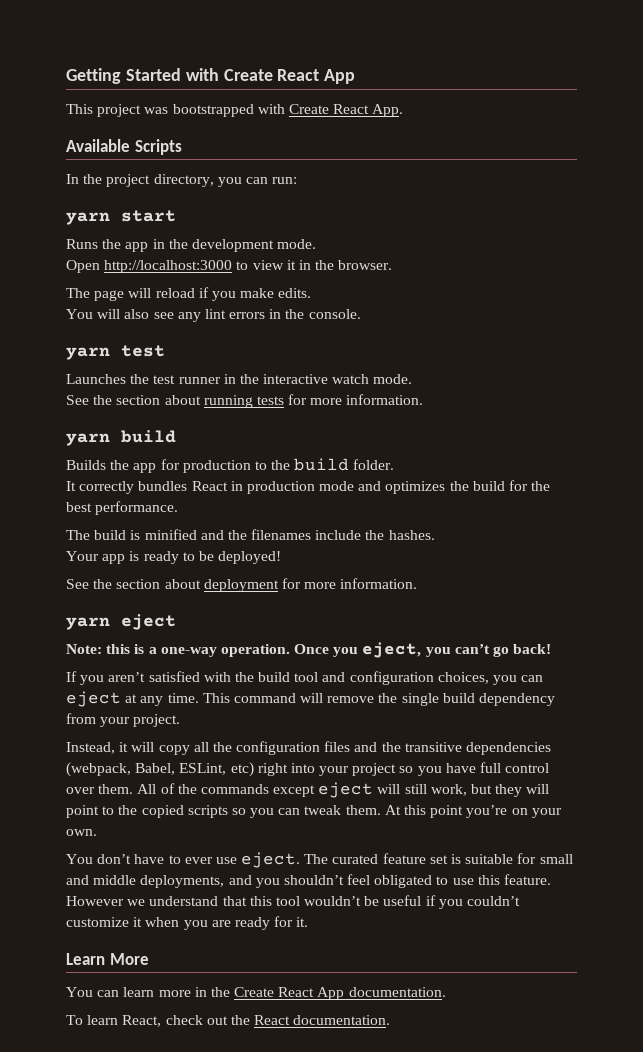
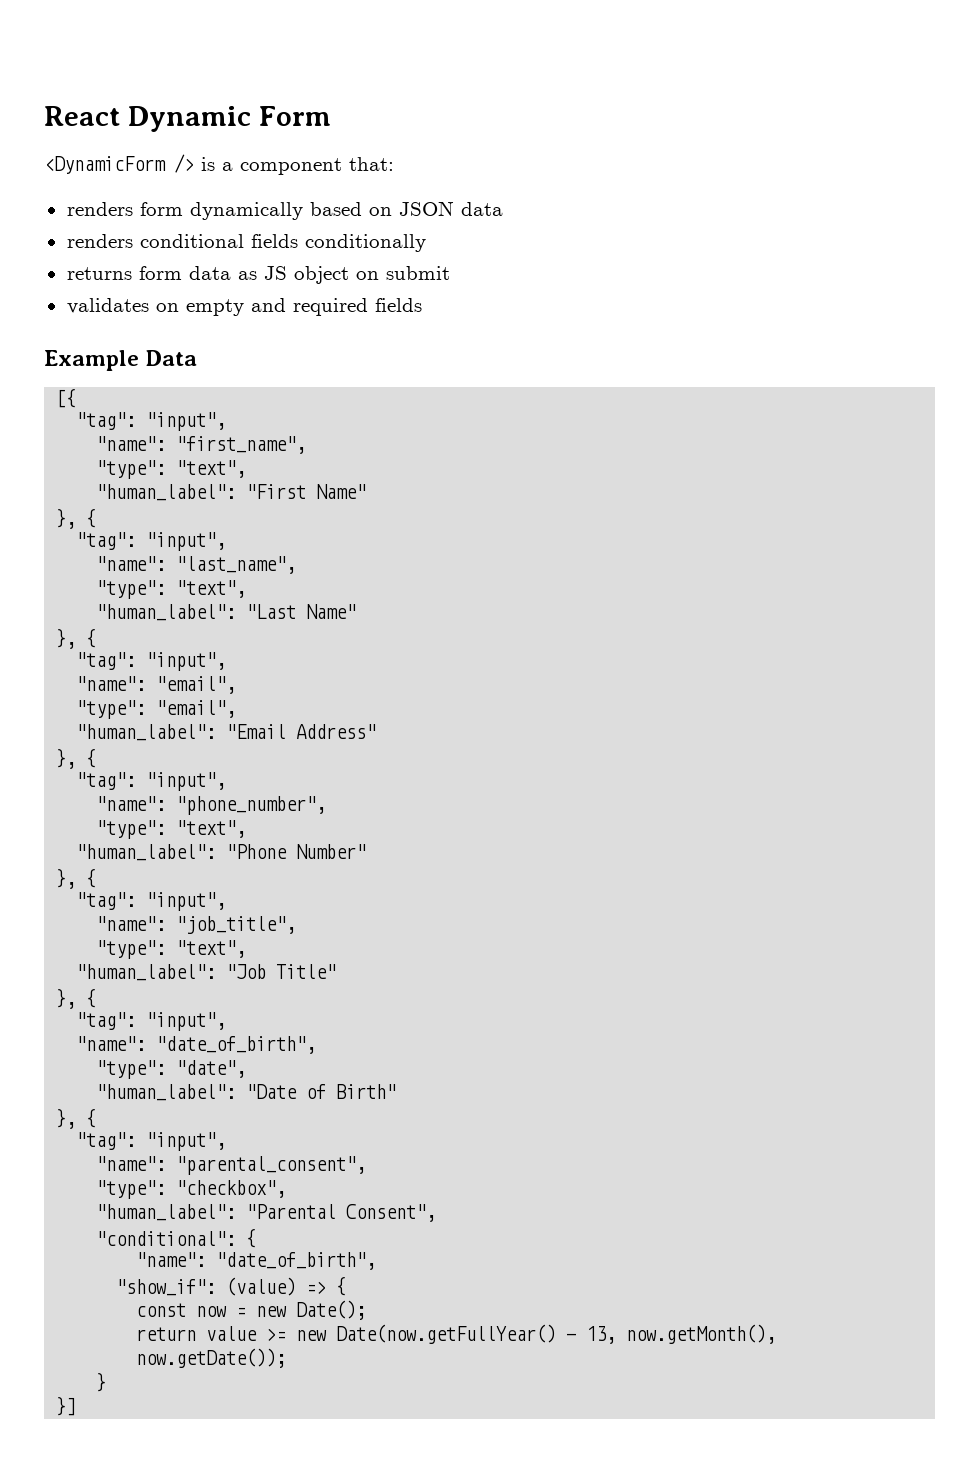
[66,68,356,84] [66,104,404,117] [66,139,182,155] [66,174,298,187] [66,210,176,225] [66,239,317,252] [66,260,393,273] [66,287,312,301] [66,309,361,322] [66,345,165,360] [66,374,413,384] [66,394,424,408] [66,430,176,446] [66,458,395,473] [66,480,551,494] [66,501,179,515] [66,529,435,540] [66,551,282,564] [66,578,418,592] [66,614,176,630] [66,642,552,658] [66,671,544,685] [66,691,556,707] [66,713,181,727] [66,741,552,755] [66,762,550,777] [66,782,550,798] [66,805,562,818] [66,829,97,836] [66,852,573,868] [66,874,552,888] [66,895,521,909] [66,916,309,930] [66,953,149,965] [66,987,446,1000] [66,1015,391,1027] Getting Started with Create React App // This project was bootstrapped with Create React App. // Available Scripts // In the project directory, you can run: // yarn start // Runs the app in the development mode. // Open http://localhost:3000 to view it in the browser. // The page will reload if you make edits. // You will also see any lint errors in the console. // yarn test // Launches the test runner in the interactive watch mode. // See the section about running tests for more information. // yarn build // Builds the app for production to the build folder. // It correctly bundles React in production mode and optimizes the build for the best performance. // The build is minified and the filenames include the hashes. // Your app is ready to be deployed! // See the section about deployment for more information. // yarn eject // Note: this is a one-way operation. Once you eject, you can’t go back! // If you aren’t satisfied with the build tool and configuration choices, you can eject at any time. This command will remove the single build dependency from your project. // Instead, it will copy all the configuration files and the transitive dependencies (webpack, Babel, ESLint, etc) right into your project so you have full control over them. All of the commands except eject will still work, but they will point to the copied scripts so you can tweak them. At this point you’re on your own. // You don’t have to ever use eject. The curated feature set is suitable for small and middle deployments, and you shouldn’t feel obligated to use this feature. However we understand that this tool wouldn’t be useful if you couldn’t customize it when you are ready for it. // Learn More // You can learn more in the Create React App documentation. // To learn React, check out the React documentation. -> [44,106,331,132] [44,154,394,175] [66,201,503,220] [66,234,426,252] [66,266,450,284] [66,298,422,316] [44,350,198,371] [56,388,77,408] [76,412,227,431] [96,436,307,454] [96,460,247,479] [96,484,367,501] [56,508,97,529] [76,532,227,551] [96,556,297,574] [96,580,247,599] [96,604,357,621] [56,628,97,649] [76,652,227,671] [76,676,237,694] [76,700,237,719] [76,724,377,741] [56,748,97,769] [76,772,227,791] [96,796,327,815] [96,820,247,839] [76,844,367,861] [56,868,97,889] [76,892,227,911] [96,916,297,934] [96,940,247,959] [76,964,337,981] [56,988,97,1009] [76,1012,227,1031] [76,1036,317,1054] [96,1060,247,1079] [96,1084,397,1101] [56,1108,97,1129] [76,1132,227,1151] [96,1156,367,1175] [96,1180,287,1199] [96,1204,437,1222] [96,1228,257,1248] [136,1252,377,1270] [116,1276,347,1296] [136,1300,367,1320] [136,1324,777,1344] [136,1348,287,1368] [96,1372,107,1392] [56,1396,77,1416] React Dynamic Form // <DynamicForm /> is a component that: // renders form dynamically based on JSON data // renders conditional fields conditionally // returns form data as JS object on submit // validates on empty and required fields // Example Data // [{ // "tag": "input", // "name": "first_name", // "type": "text", // "human_label": "First Name" // }, { // "tag": "input", // "name": "last_name", // "type": "text", // "human_label": "Last Name" // }, { // "tag": "input", // "name": "email", // "type": "email", // "human_label": "Email Address" // }, { // "tag": "input", // "name": "phone_number", // "type": "text", // "human_label": "Phone Number" // }, { // "tag": "input", // "name": "job_title", // "type": "text", // "human_label": "Job Title" // }, { // "tag": "input", // "name": "date_of_birth", // "type": "date", // "human_label": "Date of Birth" // }, { // "tag": "input", // "name": "parental_consent", // "type": "checkbox", // "human_label": "Parental Consent", // "conditional": { // "name": "date_of_birth", // "show_if": (value) => { // const now = new Date(); // return value >= new Date(now.getFullYear() - 13, now.getMonth(), now.getDate()); // } // }]

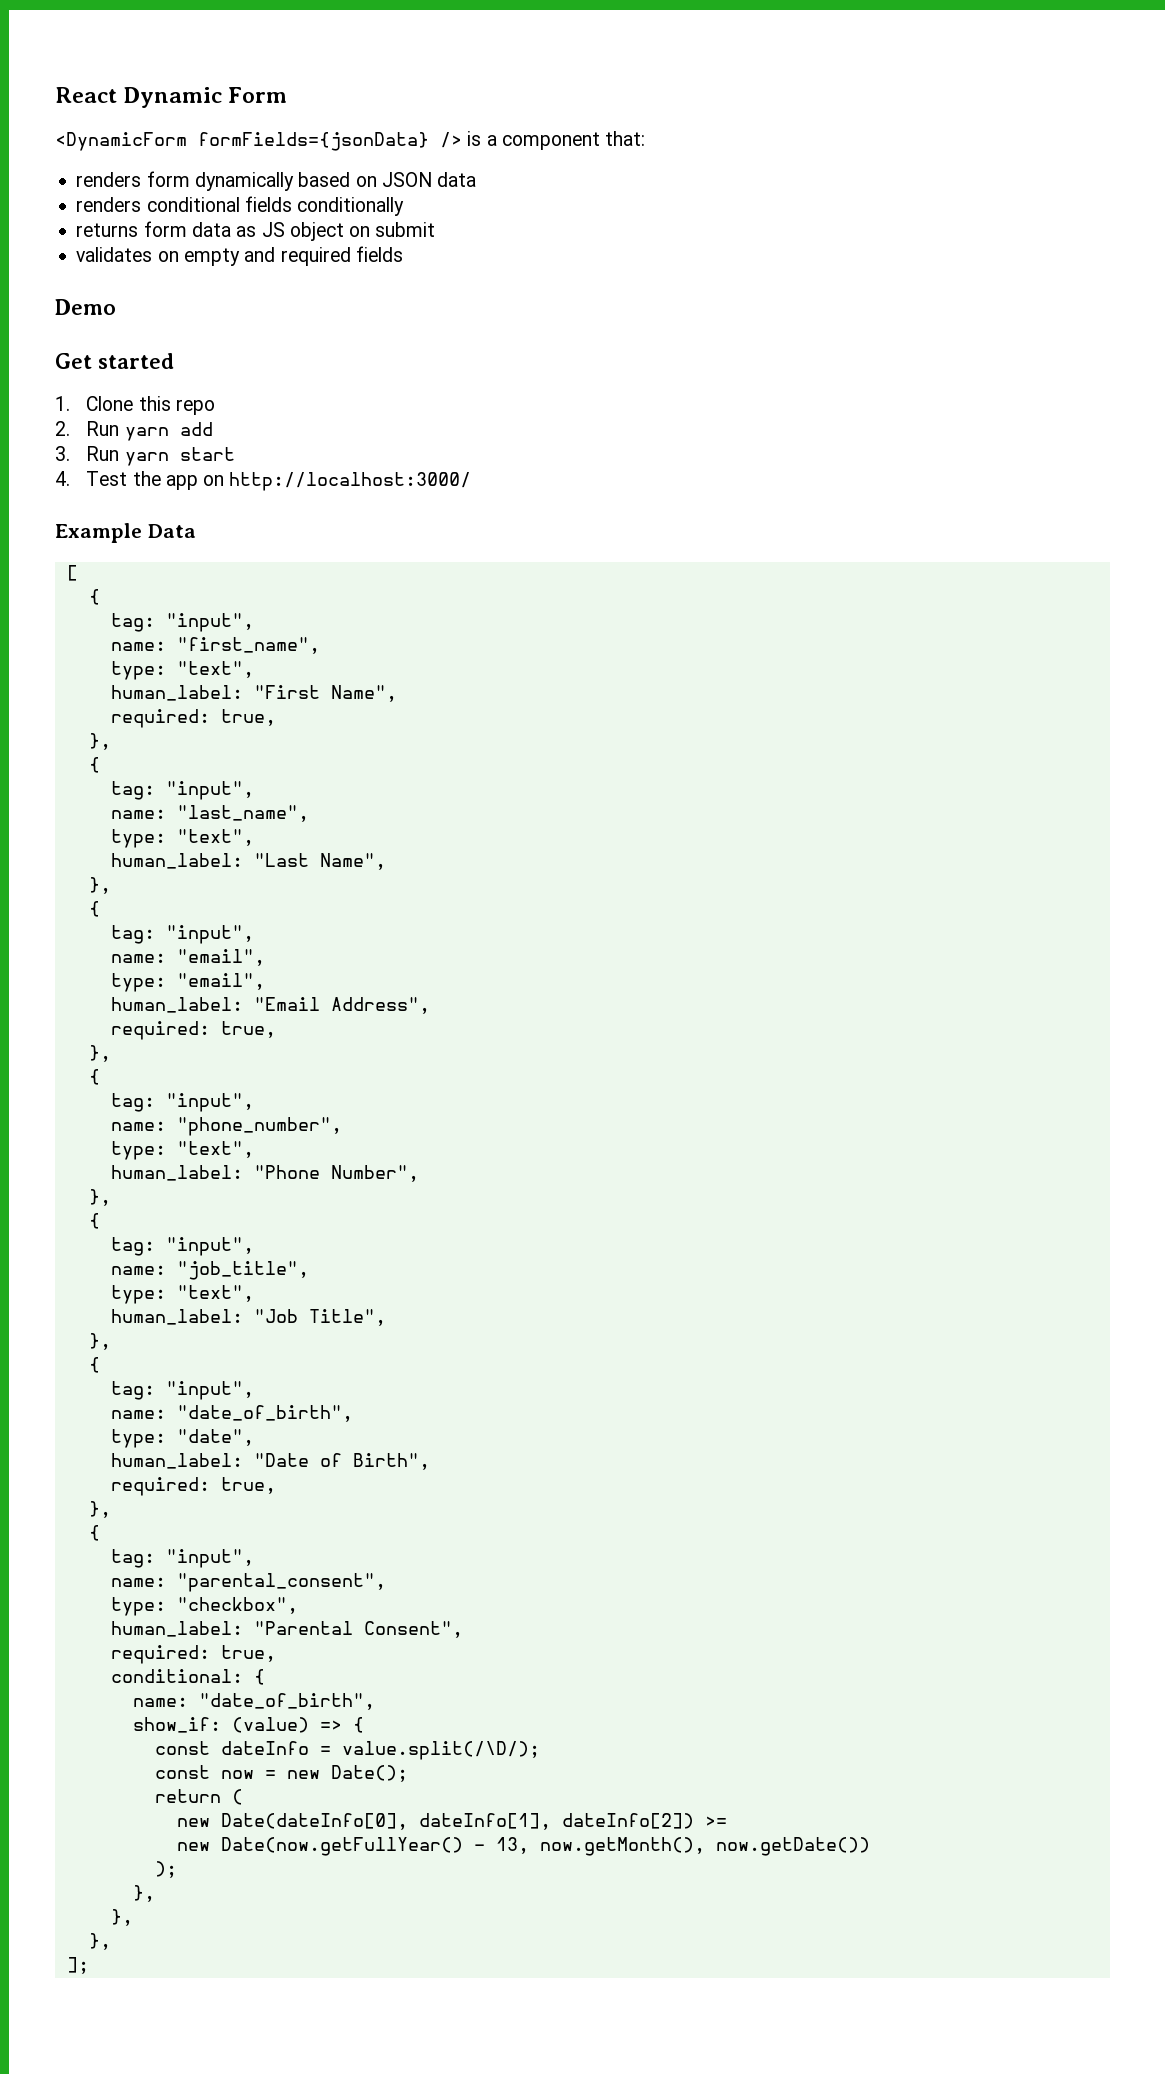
(166, 165) none -> [198,132,429,151] formFields={jsonData}
(422, 305) none -> [55,299,116,315] [55,353,174,369] [55,396,215,415] [55,421,213,441] [55,446,235,466] [55,471,472,491] // Demo // Get started // 1. Clone this repo // 2. Run yarn add // 3. Run yarn start // 4. Test the app on http://localhost:3000/
[56,388,77,408] [76,412,227,431] [96,436,167,451] [{ // "tag": "input", // "name": -> [66,565,78,581] [88,589,100,605] [110,613,254,632] [110,641,166,651] [ // { // tag: "input", // name:
[96,460,247,479] [96,484,367,501] [56,508,97,529] [76,532,227,551] [96,556,167,571] "type": "text", // "human_label": "First Name" // }, { // "tag": "input", // "name": -> [110,661,254,680] [110,685,397,702] [110,709,276,728] [88,733,111,750] [88,757,100,773] [110,781,254,800] [110,809,166,819] type: "text", // human_label: "First Name", // required: true, // }, // { // tag: "input", // name:
[96,580,247,599] [96,604,357,621] [56,628,97,649] [76,652,227,671] [76,676,237,694] [76,700,237,719] [76,724,377,741] [56,748,97,769] [76,772,227,791] [96,796,167,811] "type": "text", // "human_label": "Last Name" // }, { // "tag": "input", // "name": "email", // "type": "email", // "human_label": "Email Address" // }, { // "tag": "input", // "name": -> [110,829,254,848] [110,853,386,870] [88,877,111,894] [88,901,100,917] [110,925,254,944] [110,949,265,966] [110,973,265,992] [110,997,430,1014] [110,1021,276,1040] [88,1045,111,1062] [88,1069,100,1085] [110,1093,254,1112] [110,1121,166,1131] type: "text", // human_label: "Last Name", // }, // { // tag: "input", // name: "email", // type: "email", // human_label: "Email Address", // required: true, // }, // { // tag: "input", // name:
[96,820,247,839] [76,844,367,861] [56,868,97,889] [76,892,227,911] [96,916,167,931] "type": "text", // "human_label": "Phone Number" // }, { // "tag": "input", // "name": -> [110,1141,254,1160] [110,1165,419,1182] [88,1189,111,1206] [88,1213,100,1229] [110,1237,254,1256] [110,1265,166,1275] type: "text", // human_label: "Phone Number", // }, // { // tag: "input", // name:
[96,940,247,959] [76,964,337,981] [56,988,97,1009] [76,1012,227,1031] [76,1036,317,1054] [96,1060,167,1079] "type": "text", // "human_label": "Job Title" // }, { // "tag": "input", // "name": "date_of_birth", // "type": -> [110,1285,254,1304] [110,1309,386,1326] [88,1333,111,1350] [88,1357,100,1373] [110,1381,254,1400] [110,1405,353,1422] [110,1429,166,1448] type: "text", // human_label: "Job Title", // }, // { // tag: "input", // name: "date_of_birth", // type:
[96,1084,237,1101] "human_label": -> [110,1453,243,1469] human_label:
[336,1084,397,1099] [56,1108,97,1129] [76,1132,227,1151] [96,1156,167,1171] Birth" // }, { // "tag": "input", // "name": -> [352,1453,430,1470] [110,1477,276,1496] [88,1501,111,1518] [88,1525,100,1541] [110,1549,254,1568] [110,1577,166,1587] Birth", // required: true, // }, // { // tag: "input", // name:
[96,1180,167,1199] "type": -> [110,1597,166,1616] type:
[96,1204,237,1221] "human_label": -> [110,1621,243,1637] human_label:
[96,1228,257,1248] [136,1252,377,1270] [116,1279,217,1296] "conditional": { // "name": "date_of_birth", // "show_if": -> [110,1645,276,1664] [110,1669,265,1685] [132,1693,375,1710] [132,1717,221,1733] required: true, // conditional: { // name: "date_of_birth", // show_if:
(347, 1286) none -> [154,1741,540,1760] // const dateInfo = value.split(/\D/);
[206,1326,258,1341] value -> [231,1789,243,1805] [176,1813,694,1830] ( // new Date(dateInfo[0], dateInfo[1], dateInfo[2])
(287, 1334) none -> (727, 1821) //
[136,1348,287,1368] [96,1372,107,1392] [56,1396,77,1416] now.getDate()); // } // }] -> [715,1837,870,1856] [154,1861,177,1878] [132,1885,155,1902] [110,1909,133,1926] [88,1933,111,1950] [66,1957,89,1974] now.getDate()) // ); // }, // }, // }, // ];

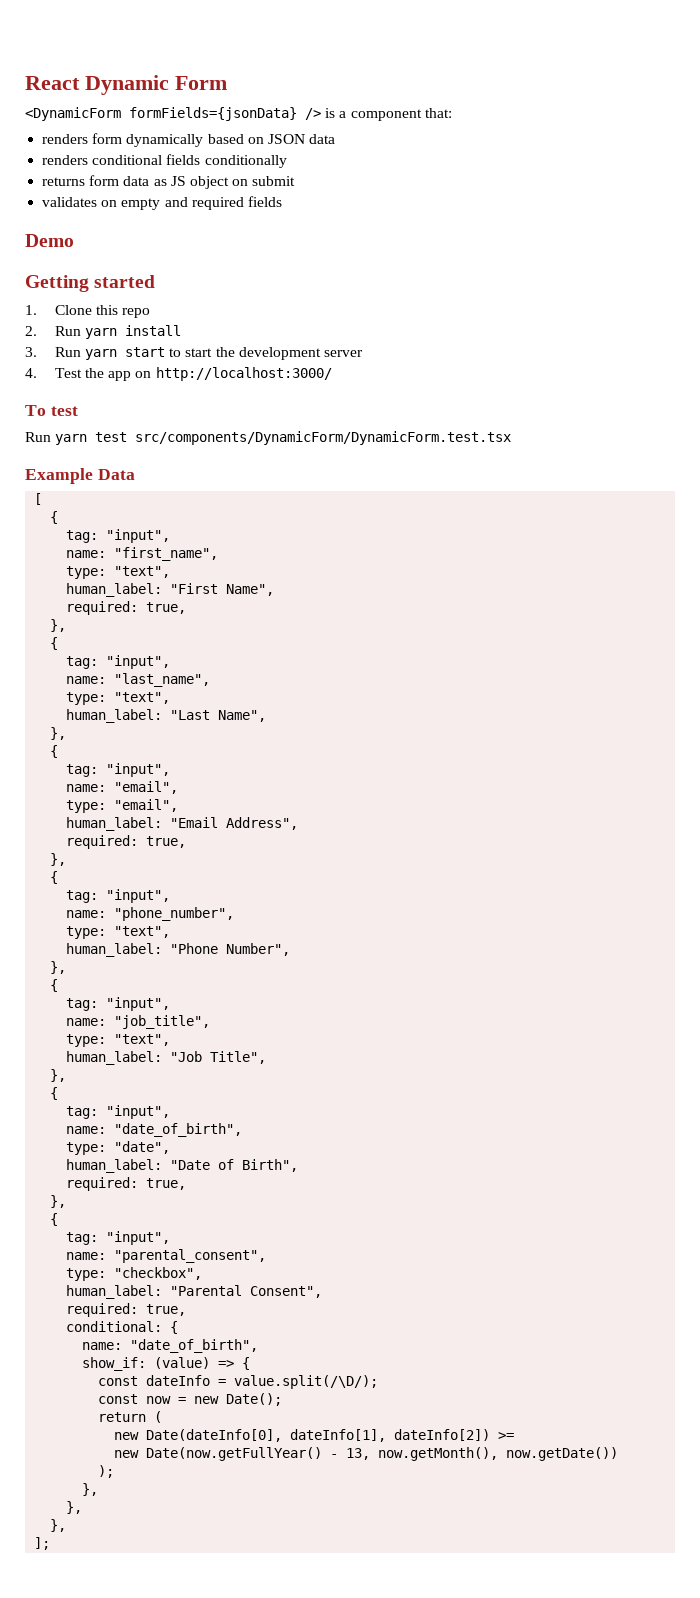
[55,353,92,369] Get -> [25,275,89,292] Getting
[179,422,213,436] add -> [125,325,182,336] install
(235, 454) none -> [169,347,363,360] to start the development server
(472, 481) none -> [25,405,78,416] [25,431,512,445] // To test // Run yarn test src/components/DynamicForm/DynamicForm.test.tsx

